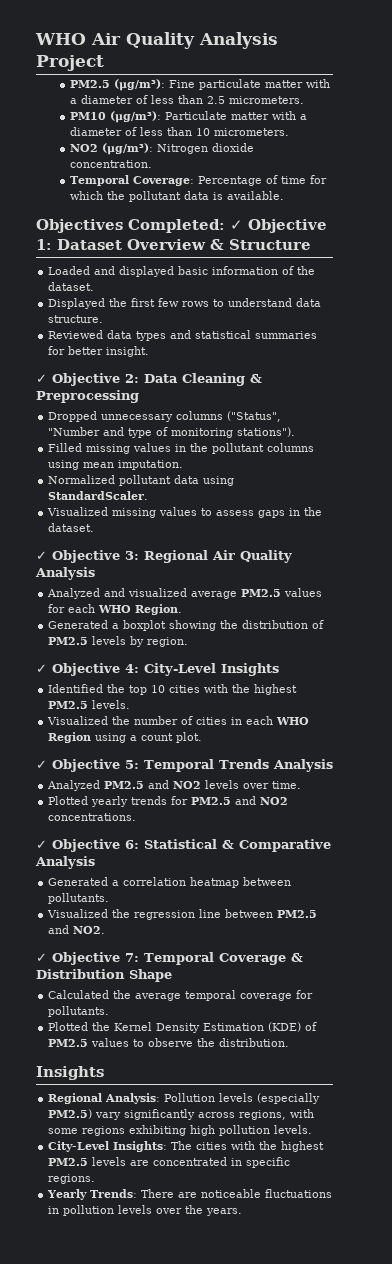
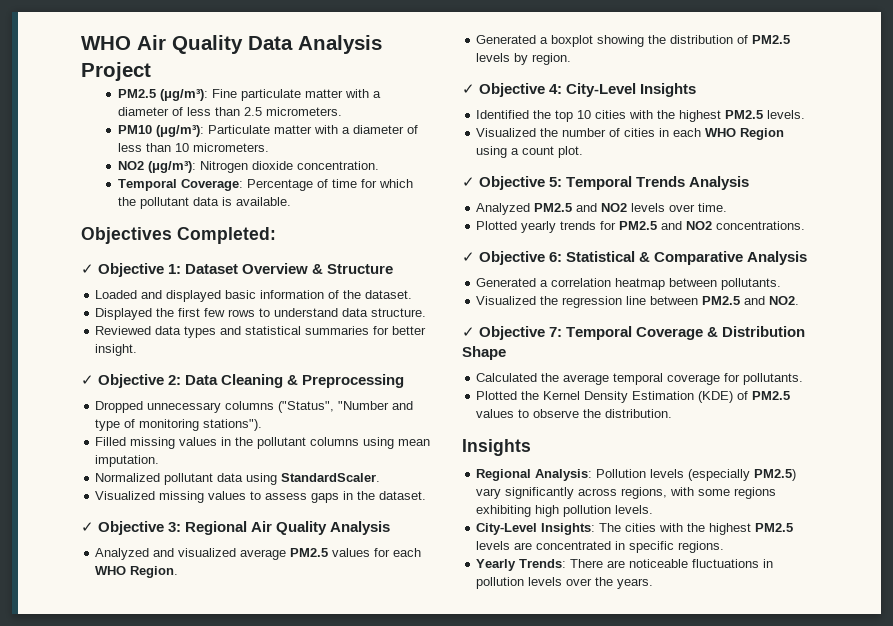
(195, 40) none -> [248,36,293,50] Data
(225, 226) none -> (276, 235) //

